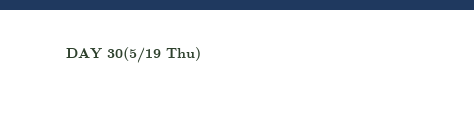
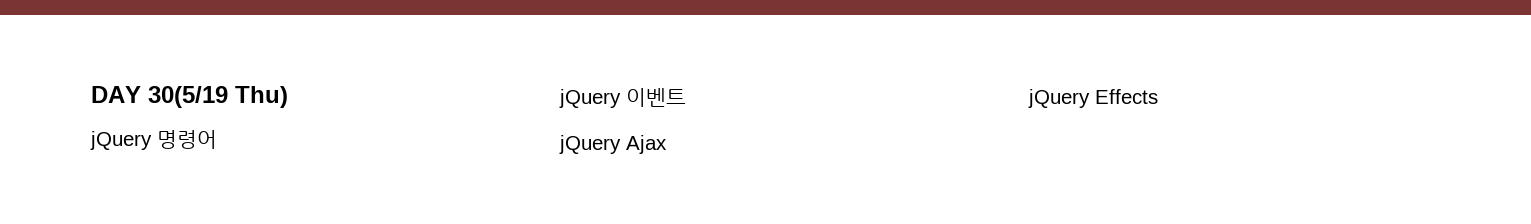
(201, 54) none -> [90,130,217,150] [559,88,686,108] [559,135,667,154] [1028,89,1158,108] // jQuery 명령어 // jQuery 이벤트 // jQuery Ajax // jQuery Effects

